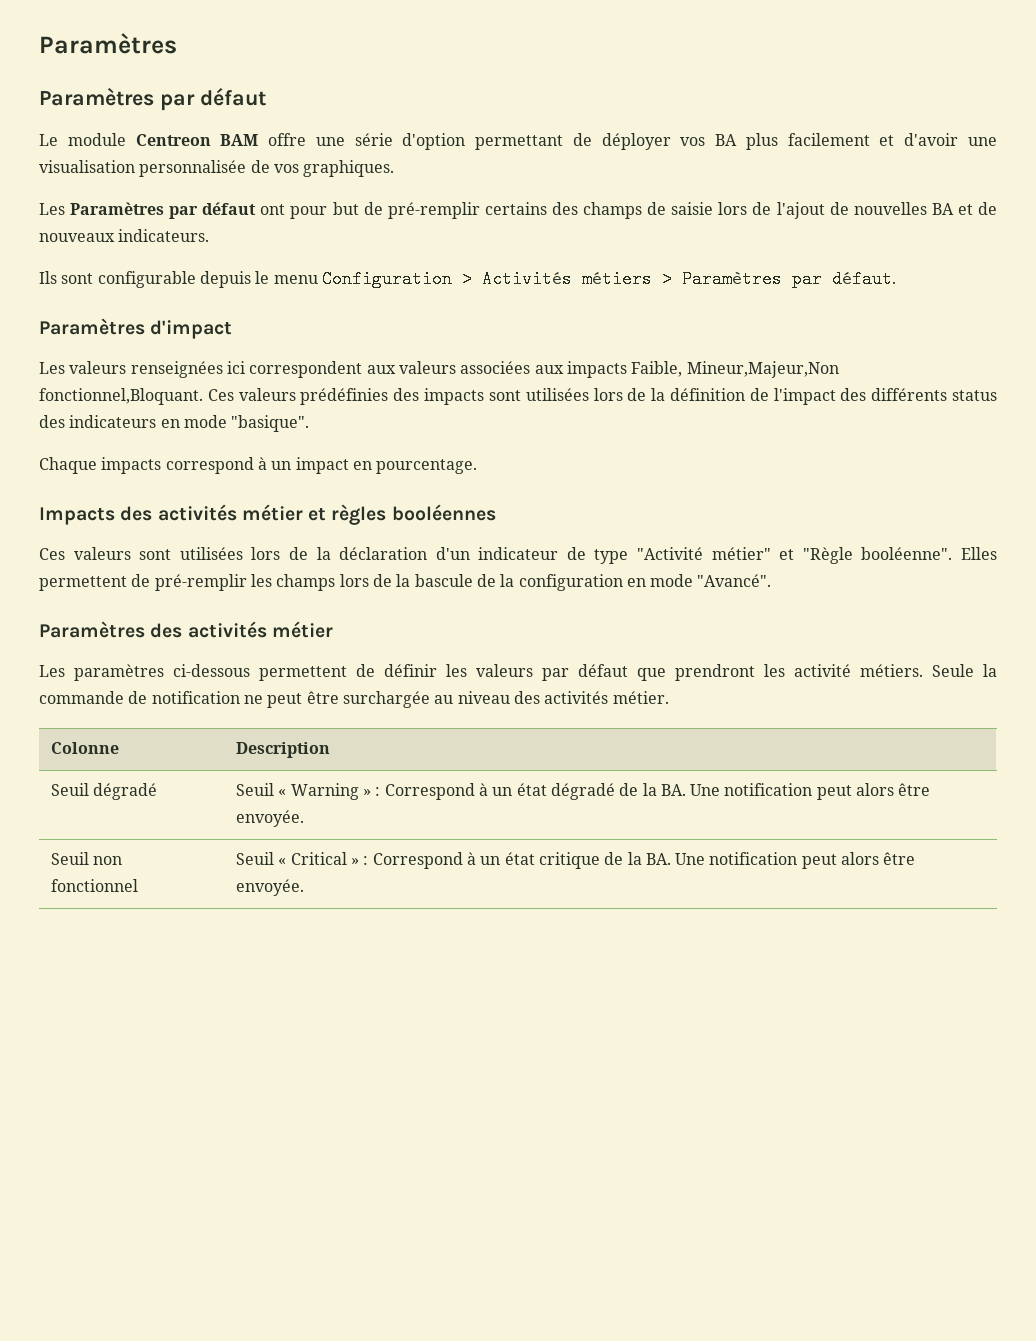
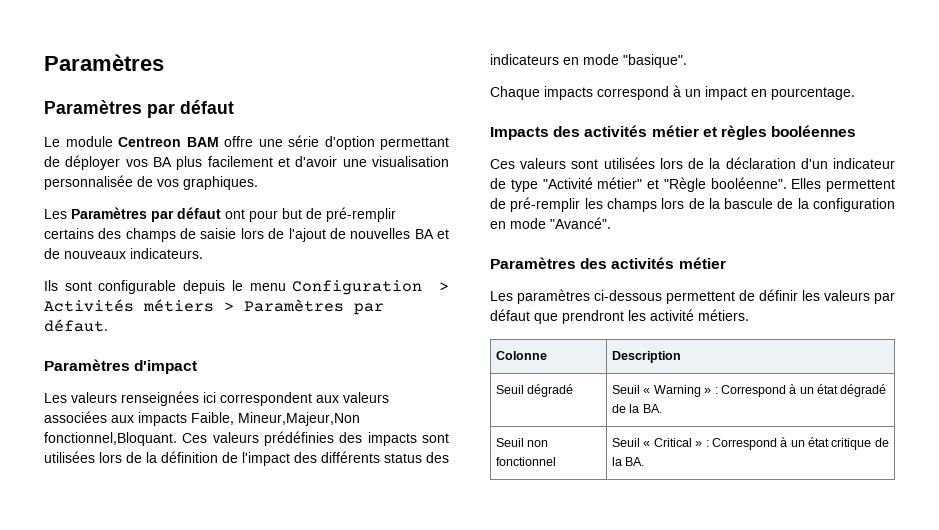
[932,664,997,677] [39,691,669,708] Seule la commande de notification ne peut être surchargée au niveau des activités métier. -> (749, 315) none
[690,783,931,800] [235,810,304,827] Une notification peut alors être envoyée. -> (662, 408) none
[675,852,916,869] [235,879,304,896] Une notification peut alors être envoyée. -> (645, 461) none

